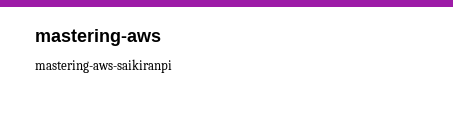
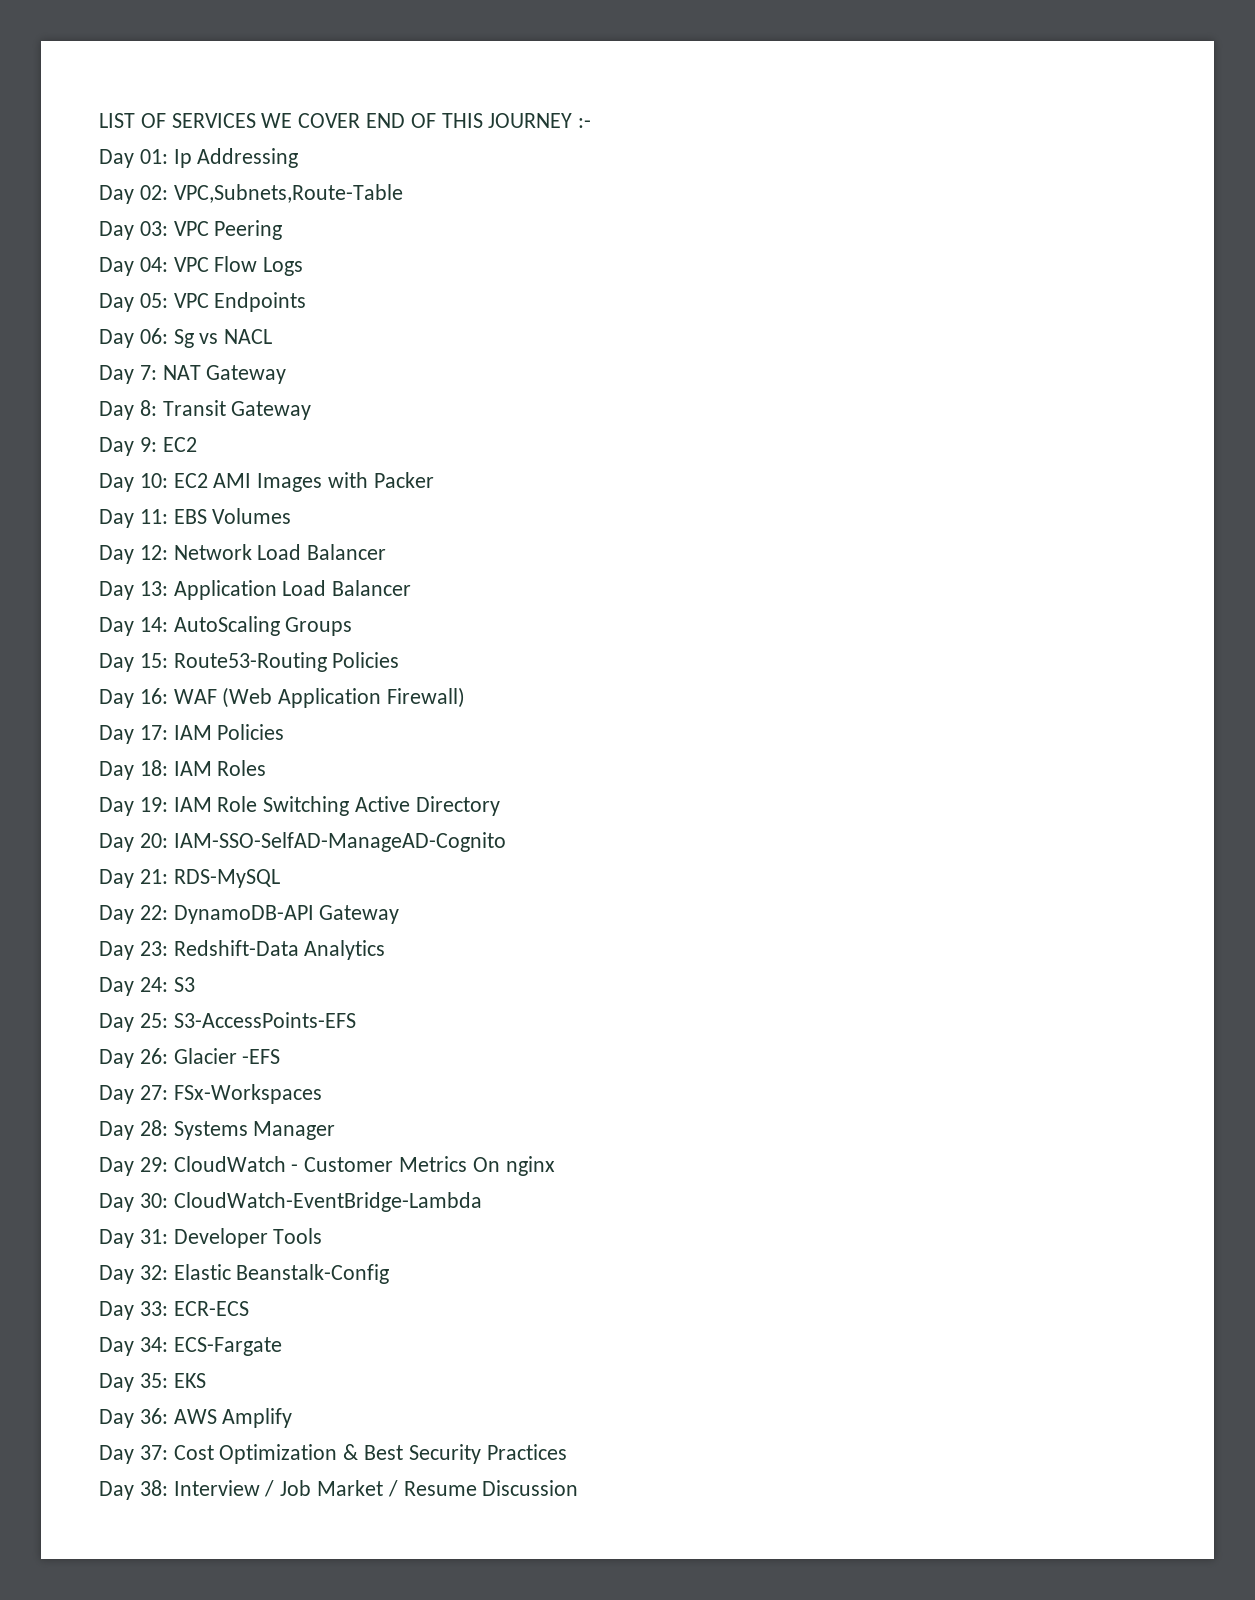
[35,29,161,46] [35,59,172,73] mastering-aws // mastering-aws-saikiranpi -> [99,113,592,128] [99,148,299,168] [99,184,403,204] [99,220,283,240] [99,256,304,276] [99,292,307,312] [99,328,273,348] [99,365,287,384] [99,400,312,420] [99,437,197,456] [99,472,434,492] [99,508,292,528] [99,544,387,564] [99,580,412,600] [99,616,353,636] [99,652,400,672] [99,687,466,708] [99,724,285,744] [99,760,267,780] [99,796,500,816] [99,832,506,852] [99,869,280,888] [99,905,400,924] [99,940,386,960] [99,977,195,996] [99,1012,356,1032] [99,1048,281,1068] [99,1084,322,1104] [99,1120,336,1140] [99,1156,555,1176] [99,1192,482,1212] [99,1228,323,1248] [99,1264,390,1284] [99,1301,249,1320] [99,1337,282,1356] [99,1373,206,1392] [99,1408,293,1428] [99,1444,567,1464] [99,1480,579,1500] LIST OF SERVICES WE COVER END OF THIS JOURNEY :- // Day 01: Ip Addressing // Day 02: VPC,Subnets,Route-Table // Day 03: VPC Peering // Day 04: VPC Flow Logs // Day 05: VPC Endpoints // Day 06: Sg vs NACL // Day 7: NAT Gateway // Day 8: Transit Gateway // Day 9: EC2 // Day 10: EC2 AMI Images with Packer // Day 11: EBS Volumes // Day 12: Network Load Balancer // Day 13: Application Load Balancer // Day 14: AutoScaling Groups // Day 15: Route53-Routing Policies // Day 16: WAF (Web Application Firewall) // Day 17: IAM Policies // Day 18: IAM Roles // Day 19: IAM Role Switching Active Directory // Day 20: IAM-SSO-SelfAD-ManageAD-Cognito // Day 21: RDS-MySQL // Day 22: DynamoDB-API Gateway // Day 23: Redshift-Data Analytics // Day 24: S3 // Day 25: S3-AccessPoints-EFS // Day 26: Glacier -EFS // Day 27: FSx-Workspaces // Day 28: Systems Manager // Day 29: CloudWatch - Customer Metrics On nginx // Day 30: CloudWatch-EventBridge-Lambda // Day 31: Developer Tools // Day 32: Elastic Beanstalk-Config // Day 33: ECR-ECS // Day 34: ECS-Fargate // Day 35: EKS // Day 36: AWS Amplify // Day 37: Cost Optimization & Best Security Practices // Day 38: Interview / Job Market / Resume Discussion

